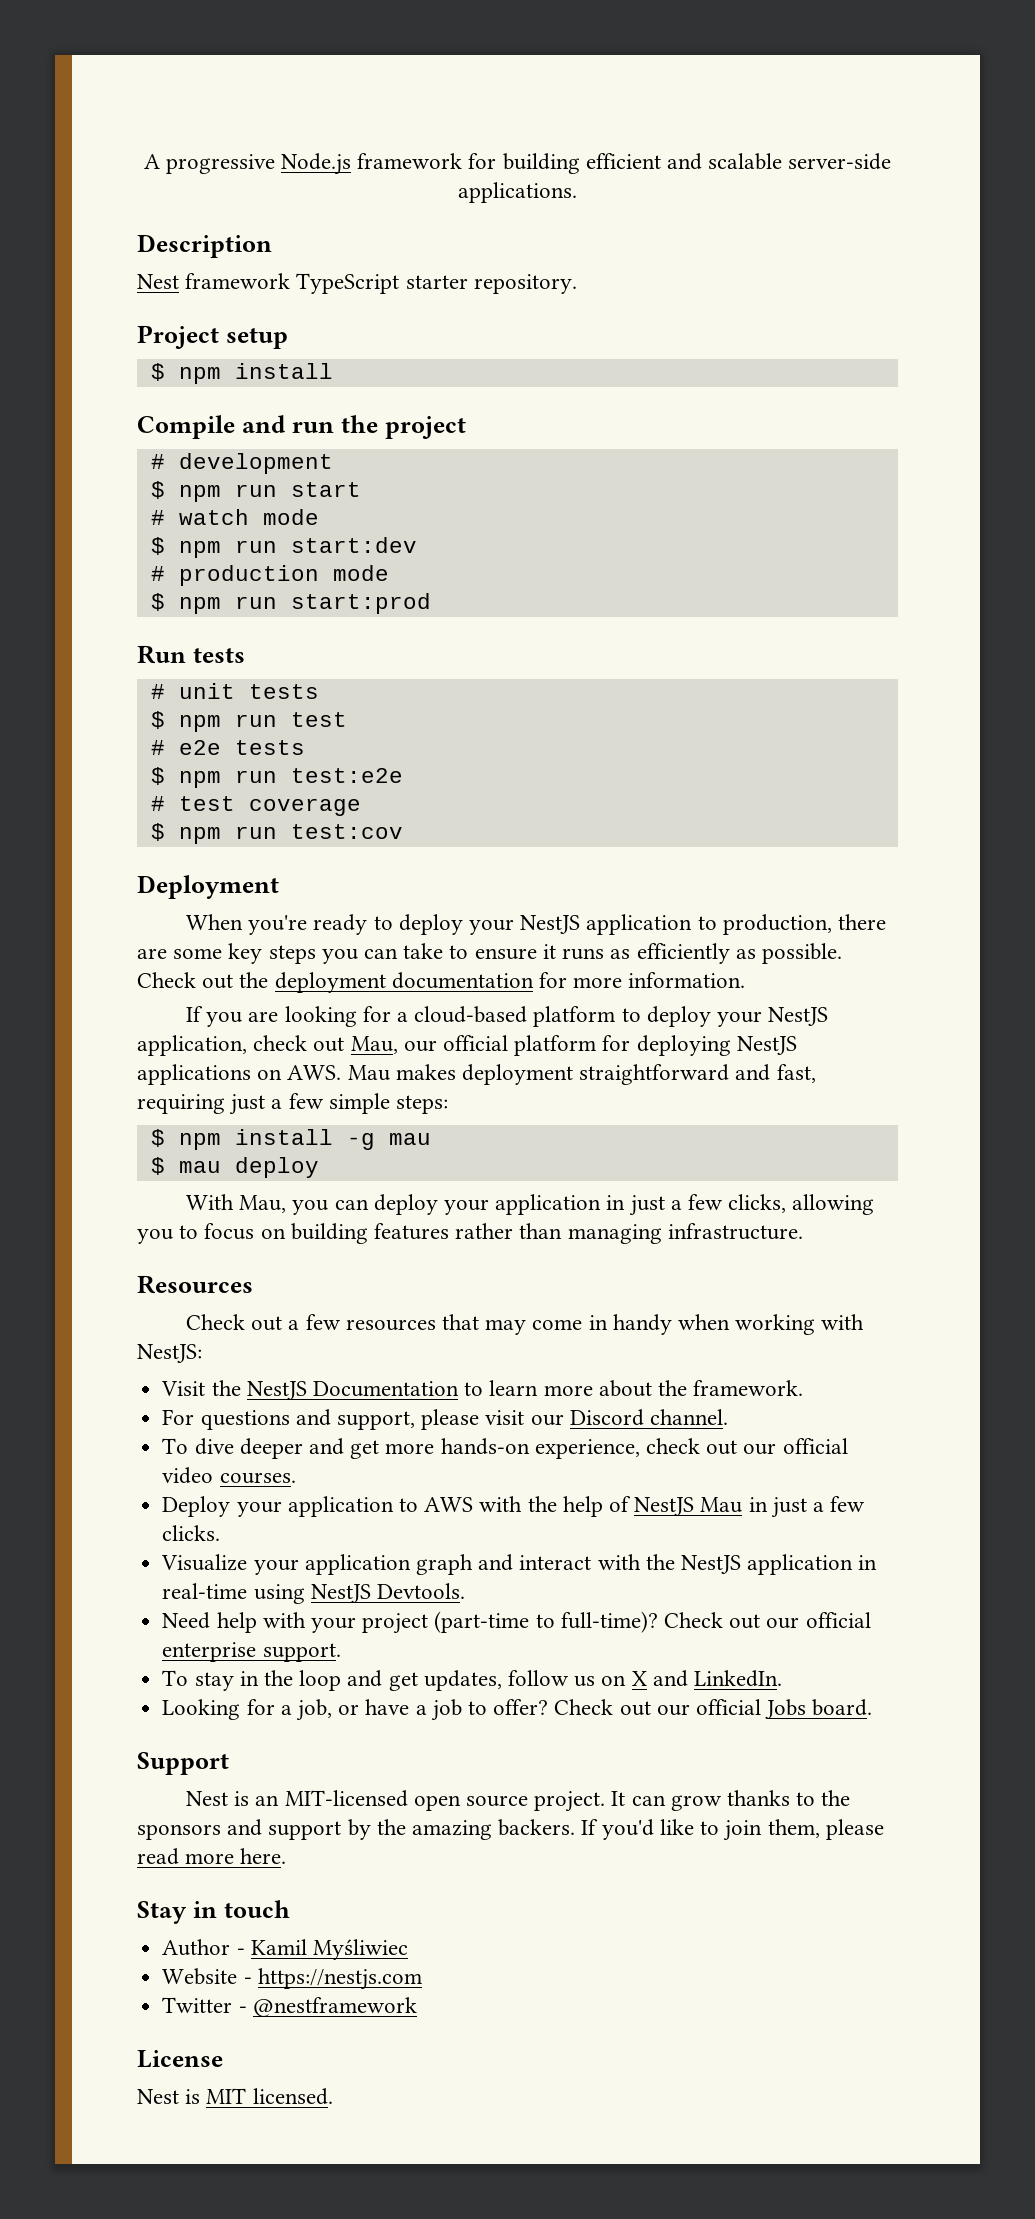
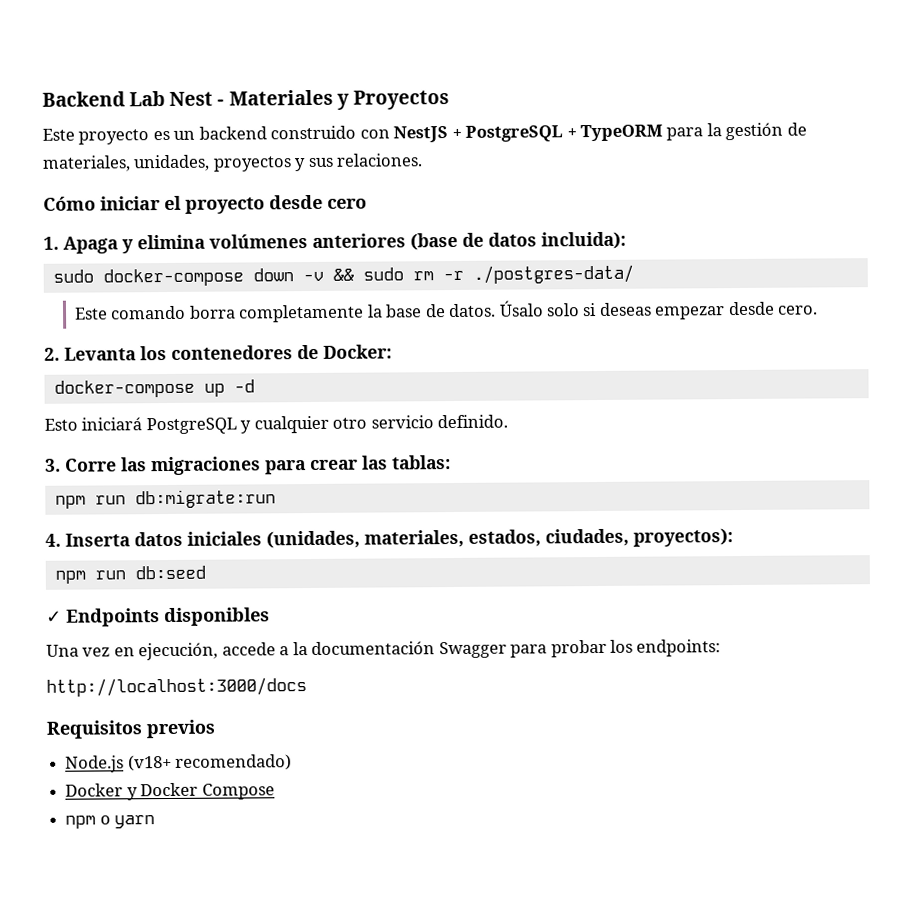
[143,153,892,175] [458,182,577,203] [137,234,272,258] [137,273,577,294] [137,325,288,349] [150,363,333,384] [137,415,466,439] [150,453,333,474] [150,481,361,502] [150,509,319,525] [150,537,417,558] [150,565,389,586] [150,593,431,614] [137,645,245,664] [150,683,319,699] [150,711,347,732] [150,740,305,755] [150,767,403,788] [150,796,361,816] [150,823,403,844] [137,875,279,899] [185,914,887,935] [137,943,842,964] [137,972,746,993] [185,1006,829,1027] [137,1035,797,1056] [137,1064,816,1085] [137,1093,449,1115] [150,1129,431,1150] [150,1157,319,1178] [185,1194,875,1216] [137,1223,803,1244] [137,1275,253,1294] [185,1314,865,1335] [137,1344,202,1363] [161,1380,804,1400] [162,1409,728,1430] [162,1438,848,1459] [162,1467,296,1484] [162,1496,866,1518] [162,1525,221,1541] [161,1554,878,1575] [162,1583,465,1604] [162,1611,871,1634] [162,1642,341,1662] [162,1670,783,1691] [162,1699,873,1721] [137,1752,229,1775] [185,1790,851,1812] [137,1819,884,1841] [137,1848,287,1865] [137,1900,290,1924] [162,1939,408,1960] [162,1968,422,1990] [162,1997,417,2017] [137,2050,223,2068] [137,2088,333,2105] A progressive Node.js framework for building efficient and scalable server-side applications. // Description // Nest framework TypeScript starter repository. // Project setup // $ npm install // Compile and run the project // # development // $ npm run start // # watch mode // $ npm run start:dev // # production mode // $ npm run start:prod // Run tests // # unit tests // $ npm run test // # e2e tests // $ npm run test:e2e // # test coverage // $ npm run test:cov // Deployment // When you're ready to deploy your NestJS application to production, there are some key steps you can take to ensure it runs as efficiently as possible. Check out the deployment documentation for more information. // If you are looking for a cloud-based platform to deploy your NestJS application, check out Mau, our official platform for deploying NestJS applications on AWS. Mau makes deployment straightforward and fast, requiring just a few simple steps: // $ npm install -g mau // $ mau deploy // With Mau, you can deploy your application in just a few clicks, allowing you to focus on building features rather than managing infrastructure. // Resources // Check out a few resources that may come in handy when working with NestJS: // Visit the NestJS Documentation to learn more about the framework. // For questions and support, please visit our Discord channel. // To dive deeper and get more hands-on experience, check out our official video courses. // Deploy your application to AWS with the help of NestJS Mau in just a few clicks. // Visualize your application graph and interact with the NestJS application in real-time using NestJS Devtools. // Need help with your project (part-time to full-time)? Check out our official enterprise support. // To stay in the loop and get updates, follow us on X and LinkedIn. // Looking for a job, or have a job to offer? Check out our official Jobs board. // Support // Nest is an MIT-licensed open source project. It can grow thanks to the sponsors and support by the amazing backers. If you'd like to join them, please read more here. // Stay in touch // Author - Kamil Myśliwiec // Website - https://nestjs.com // Twitter - @nestframework // License // Nest is MIT licensed. -> [42,89,449,110] [42,122,807,145] [42,153,424,172] [43,194,367,214] [43,231,626,254] [52,264,634,287] [73,300,819,323] [44,344,392,361] [53,379,255,398] [44,414,509,435] [45,455,451,476] [54,489,276,509] [45,528,733,549] [54,565,206,584] [46,607,270,627] [46,639,722,661] [46,677,307,697] [46,719,215,739] [65,754,293,773] [65,782,275,801] [65,815,156,829] Backend Lab Nest - Materiales y Proyectos // Este proyecto es un backend construido con NestJS + PostgreSQL + TypeORM para la gestión de materiales, unidades, proyectos y sus relaciones. // Cómo iniciar el proyecto desde cero // 1. Apaga y elimina volúmenes anteriores (base de datos incluida): // sudo docker-compose down -v && sudo rm -r ./postgres-data/ // Este comando borra completamente la base de datos. Úsalo solo si deseas empezar desde cero. // 2. Levanta los contenedores de Docker: // docker-compose up -d // Esto iniciará PostgreSQL y cualquier otro servicio definido. // 3. Corre las migraciones para crear las tablas: // npm run db:migrate:run // 4. Inserta datos iniciales (unidades, materiales, estados, ciudades, proyectos): // npm run db:seed // ✓ Endpoints disponibles // Una vez en ejecución, accede a la documentación Swagger para probar los endpoints: // http://localhost:3000/docs // Requisitos previos // Node.js (v18+ recomendado) // Docker y Docker Compose // npm o yarn

